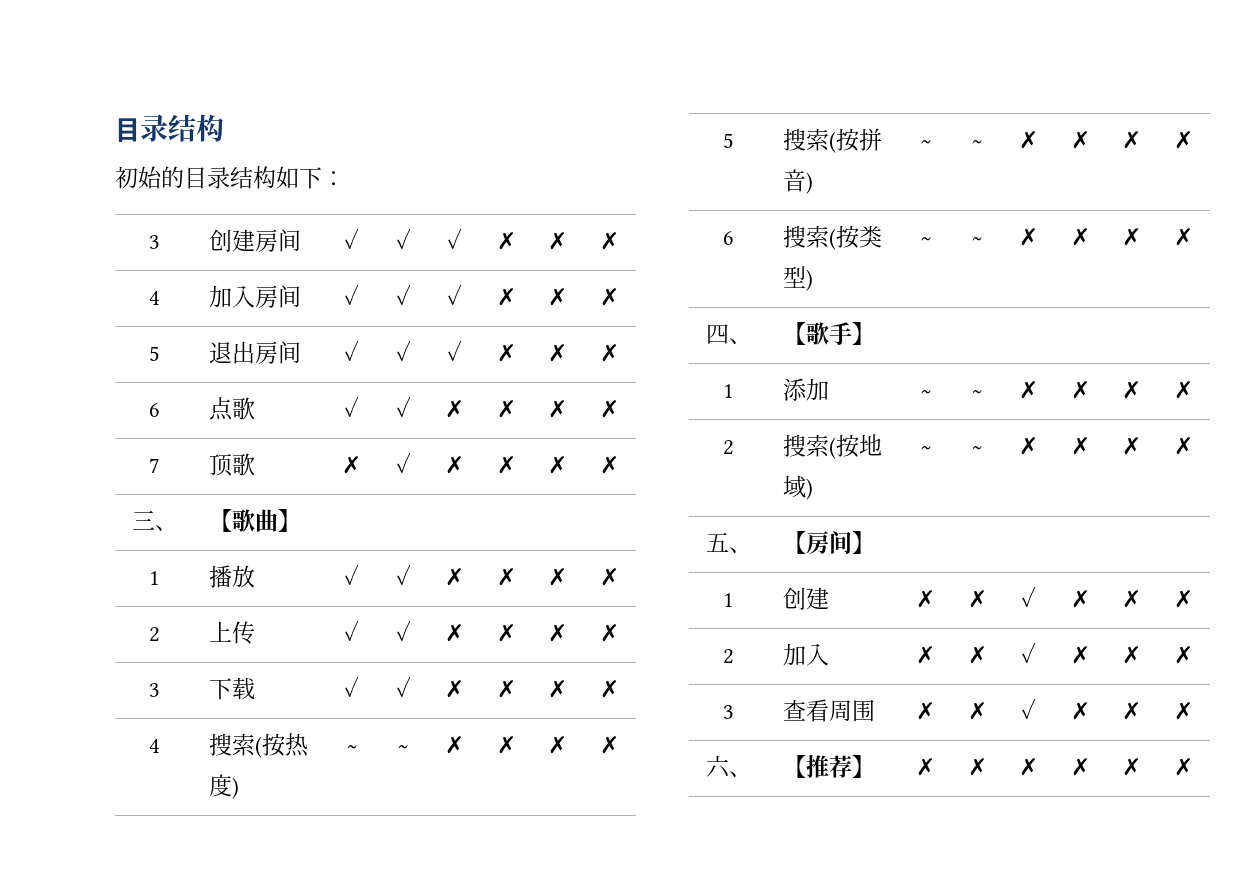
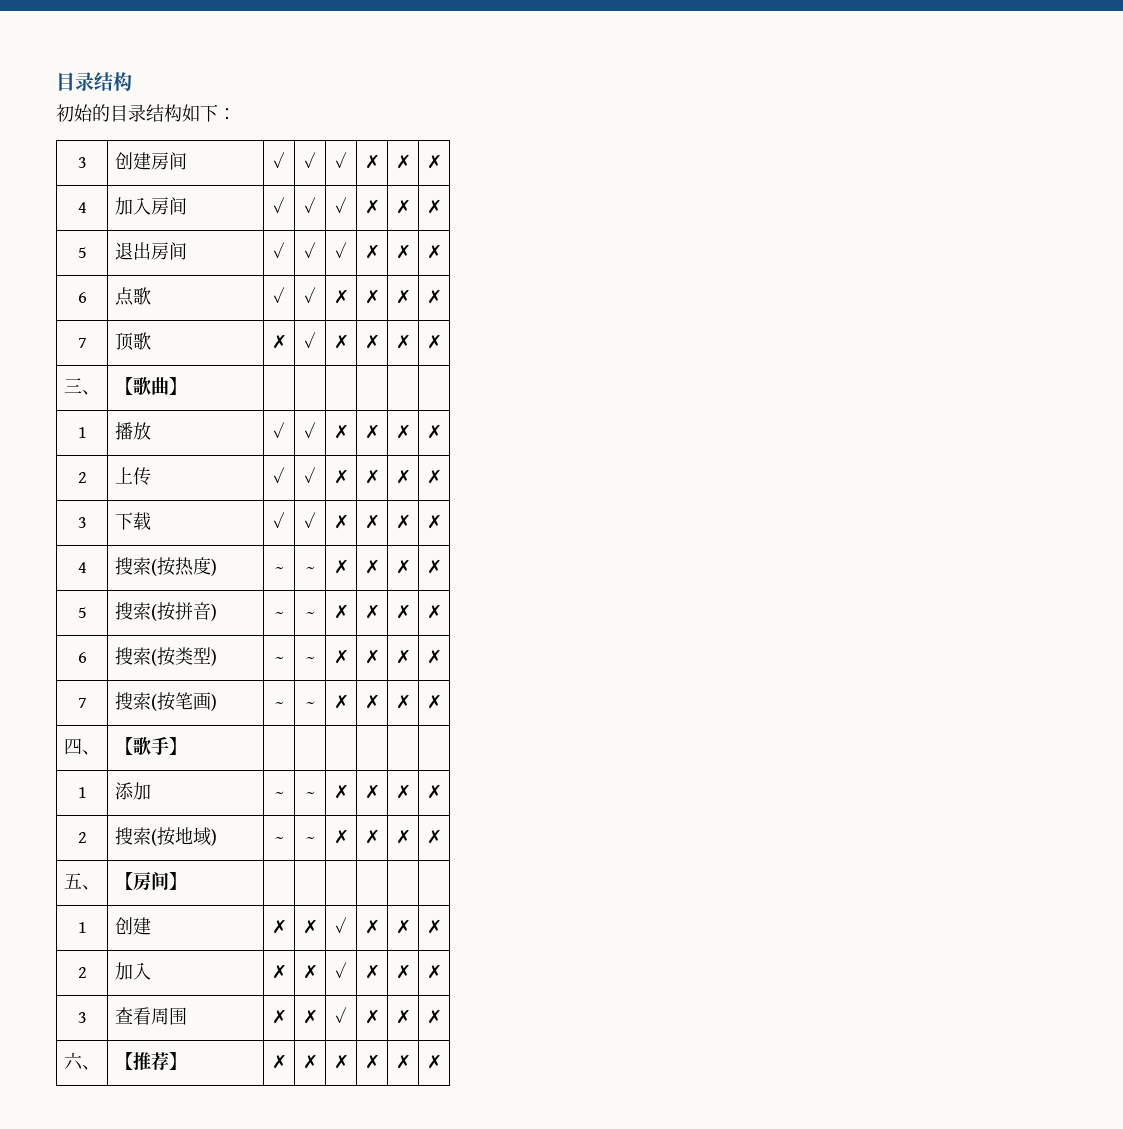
(1193, 237) none -> [77,698,87,708] [114,692,217,711] [274,701,284,708] [305,701,315,708] [333,694,349,709] [364,694,380,709] [395,694,411,709] [426,694,442,709] // 7 | 搜索(按笔画) | ~ | ~ | ✗ | ✗ | ✗ | ✗

